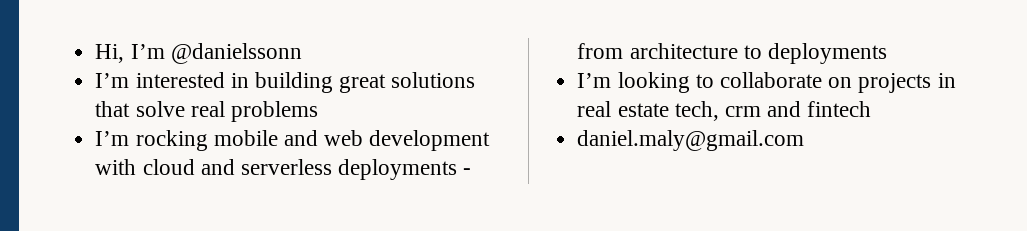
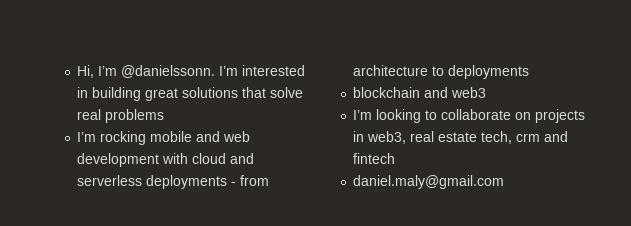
[170,43,302,64] @danielssonn // -> [121,65,216,78] @danielssonn.
(887, 53) none -> [353,87,487,98] // blockchain and web3
(956, 80) none -> [367,131,407,144] web3,

